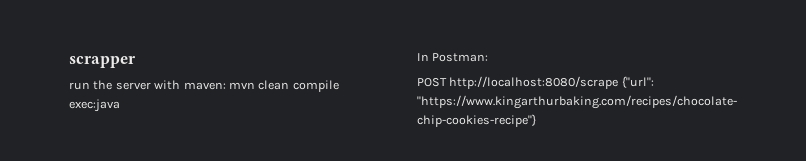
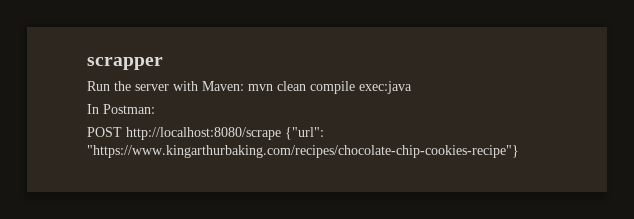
[69,82,90,90] run -> [87,81,110,91] Run
[183,82,226,90] maven: -> [202,81,244,91] Maven:

